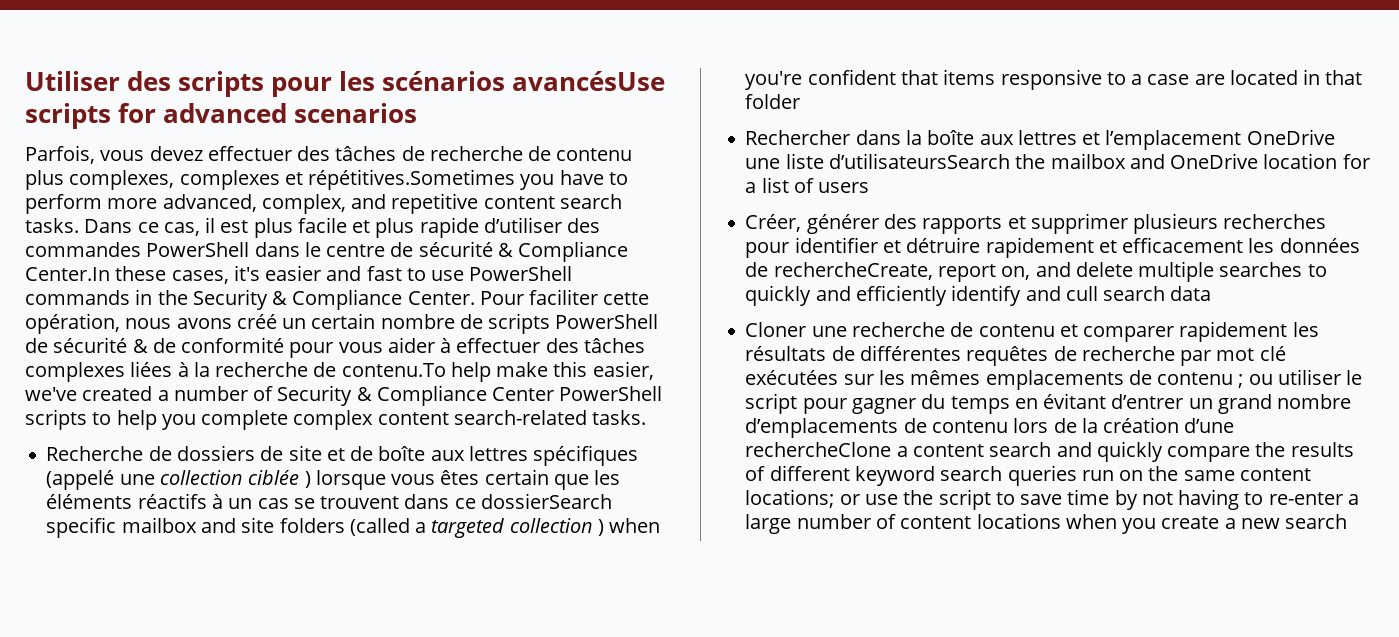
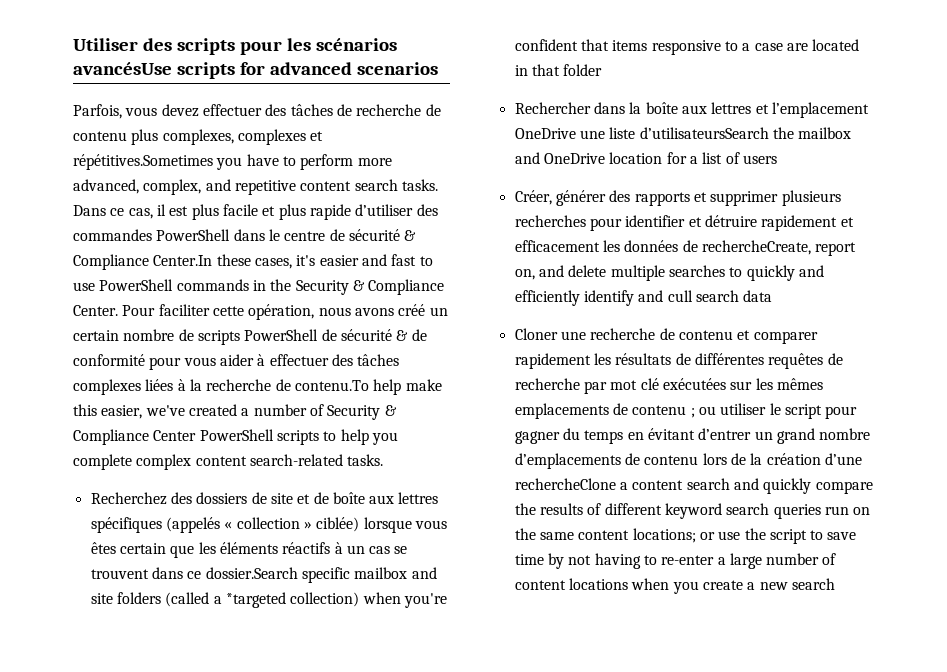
[46,446,172,461] Recherche de -> [90,492,192,505] Recherchez des
[46,470,311,490] (appelé une collection ciblée ) -> [165,517,360,533] (appelés « collection » ciblée)
[480,493,612,509] dossierSearch -> [205,567,298,579] dossier.Search
[431,518,604,538] targeted collection ) -> [225,592,360,608] *targeted collection)

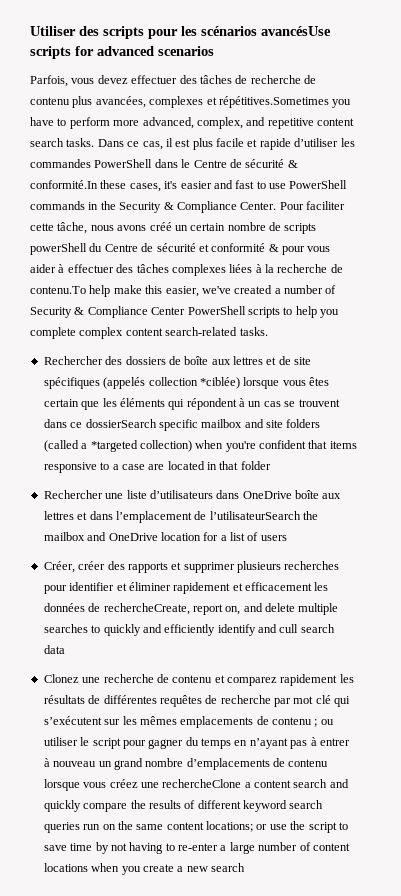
[162,129,234,145] complexes, -> [95,96,146,108] avancées,
[278,204,306,220] plus -> (258, 143) none
[416,204,438,216] des -> [340,138,355,147] les
[284,229,417,241] [73,254,213,270] centre de sécurité & Compliance Center.In -> [193,159,298,168] [30,180,98,189] Centre de sécurité & conformité.In
[248,304,315,320] opération, -> [57,222,88,234] tâche,
[244,329,427,341] [73,354,145,366] PowerShell de sécurité & de conformité -> [30,243,279,255] powerShell du Centre de sécurité et conformité &
[90,492,167,505] Recherchez -> [43,356,103,365] Rechercher
[270,492,439,504] [90,517,360,533] site et de boîte aux lettres spécifiques (appelés « collection » ciblée) -> [184,356,312,365] [43,377,240,389] boîte aux lettres et de site spécifiques (appelés collection *ciblée)
[282,542,331,554] réactifs -> [168,398,237,410] qui répondent
[205,567,298,579] dossier.Search -> [85,419,157,428] dossierSearch
[593,102,869,118] [514,127,769,139] dans la boîte aux lettres et l’emplacement OneDrive une liste d’utilisateursSearch -> [105,490,342,499] [43,511,301,523] une liste d’utilisateurs dans OneDrive boîte aux lettres et dans l’emplacement de l’utilisateurSearch
[555,190,606,206] générer -> [78,561,106,570] créer
[704,215,757,227] détruire -> [128,582,171,591] éliminer
[514,328,558,340] Cloner -> [43,674,79,683] Clonez
[753,331,818,344] comparer -> [227,677,277,686] comparez
[662,378,726,390] exécutées -> [334,696,351,707] [43,716,102,725] qui s’exécutent
[647,428,752,440] évitant d’entrer -> [249,737,350,749] [43,758,97,767] n’ayant pas à entrer à nouveau
[702,453,862,465] lors de la création d’une -> [43,779,159,791] lorsque vous créez une

